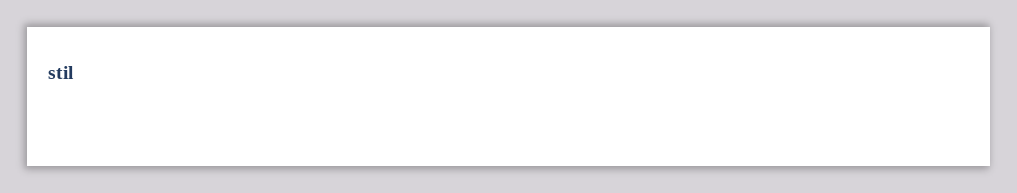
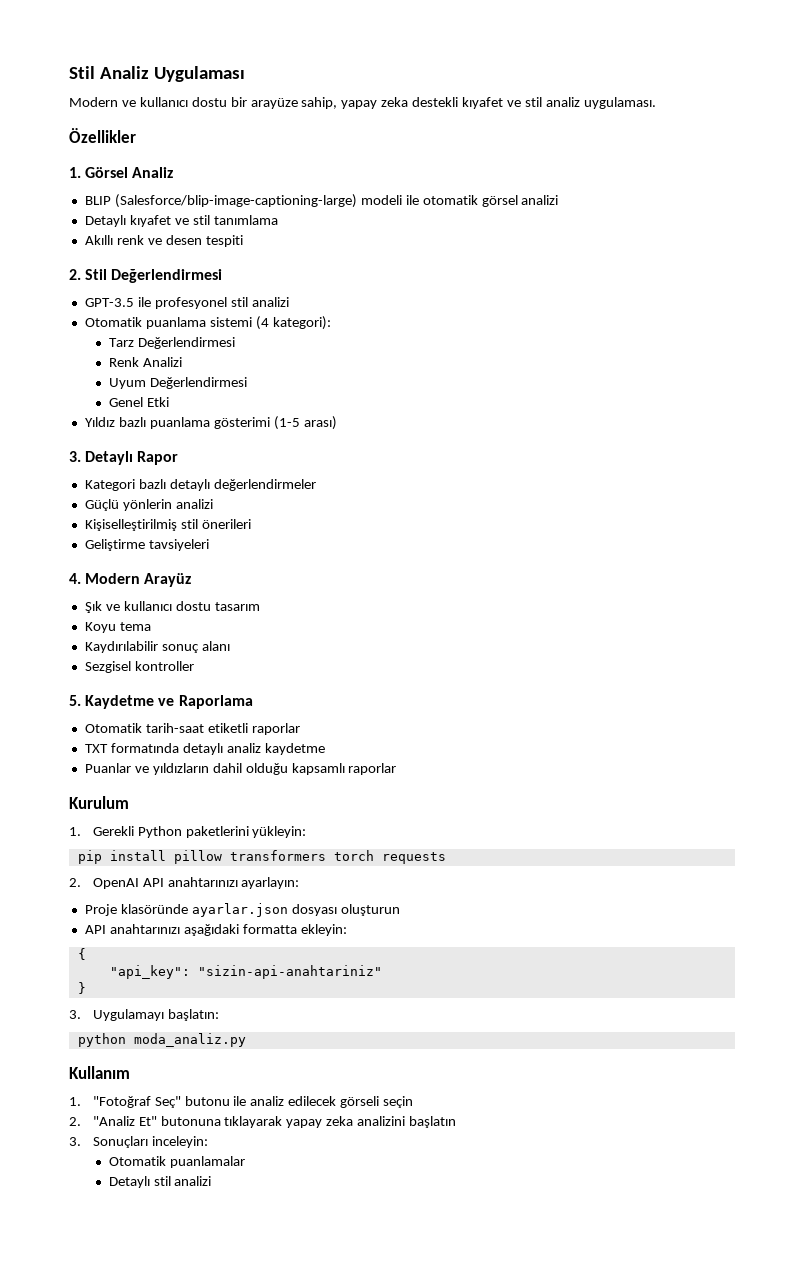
[48,66,74,79] stil -> [69,66,245,82] [69,97,656,109] [69,128,136,143] [69,167,174,178] [84,194,559,208] [84,215,278,227] [84,235,243,247] [69,269,223,283] [84,297,289,309] [84,316,331,330] [108,337,235,349] [108,357,182,367] [108,377,247,389] [108,397,169,407] [84,416,337,430] [69,451,179,465] [84,479,316,491] [84,499,213,511] [84,519,251,531] [84,539,209,551] [69,573,192,587] [84,601,260,613] [84,622,151,633] [84,641,230,653] [84,661,194,673] [69,695,253,709] [84,723,300,735] [84,743,325,755] [84,763,397,775] [69,796,129,809] [69,826,307,838] [77,850,446,864] [69,877,300,889] [84,903,400,917] [84,924,347,936] [77,948,86,960] [109,965,382,979] [77,982,86,994] [69,1009,219,1021] [77,1033,246,1047] [69,1066,130,1079] [69,1096,414,1108] [69,1116,457,1128] [69,1136,208,1148] [108,1156,245,1168] [108,1176,212,1188] Stil Analiz Uygulaması // Modern ve kullanıcı dostu bir arayüze sahip, yapay zeka destekli kıyafet ve stil analiz uygulaması. // Özellikler // 1. Görsel Analiz // BLIP (Salesforce/blip-image-captioning-large) modeli ile otomatik görsel analizi // Detaylı kıyafet ve stil tanımlama // Akıllı renk ve desen tespiti // 2. Stil Değerlendirmesi // GPT-3.5 ile profesyonel stil analizi // Otomatik puanlama sistemi (4 kategori): // Tarz Değerlendirmesi // Renk Analizi // Uyum Değerlendirmesi // Genel Etki // Yıldız bazlı puanlama gösterimi (1-5 arası) // 3. Detaylı Rapor // Kategori bazlı detaylı değerlendirmeler // Güçlü yönlerin analizi // Kişiselleştirilmiş stil önerileri // Geliştirme tavsiyeleri // 4. Modern Arayüz // Şık ve kullanıcı dostu tasarım // Koyu tema // Kaydırılabilir sonuç alanı // Sezgisel kontroller // 5. Kaydetme ve Raporlama // Otomatik tarih-saat etiketli raporlar // TXT formatında detaylı analiz kaydetme // Puanlar ve yıldızların dahil olduğu kapsamlı raporlar // Kurulum // 1. Gerekli Python paketlerini yükleyin: // pip install pillow transformers torch requests // 2. OpenAI API anahtarınızı ayarlayın: // Proje klasöründe ayarlar.json dosyası oluşturun // API anahtarınızı aşağıdaki formatta ekleyin: // { // "api_key": "sizin-api-anahtariniz" // } // 3. Uygulamayı başlatın: // python moda_analiz.py // Kullanım // 1. "Fotoğraf Seç" butonu ile analiz edilecek görseli seçin // 2. "Analiz Et" butonuna tıklayarak yapay zeka analizini başlatın // 3. Sonuçları inceleyin: // Otomatik puanlamalar // Detaylı stil analizi

